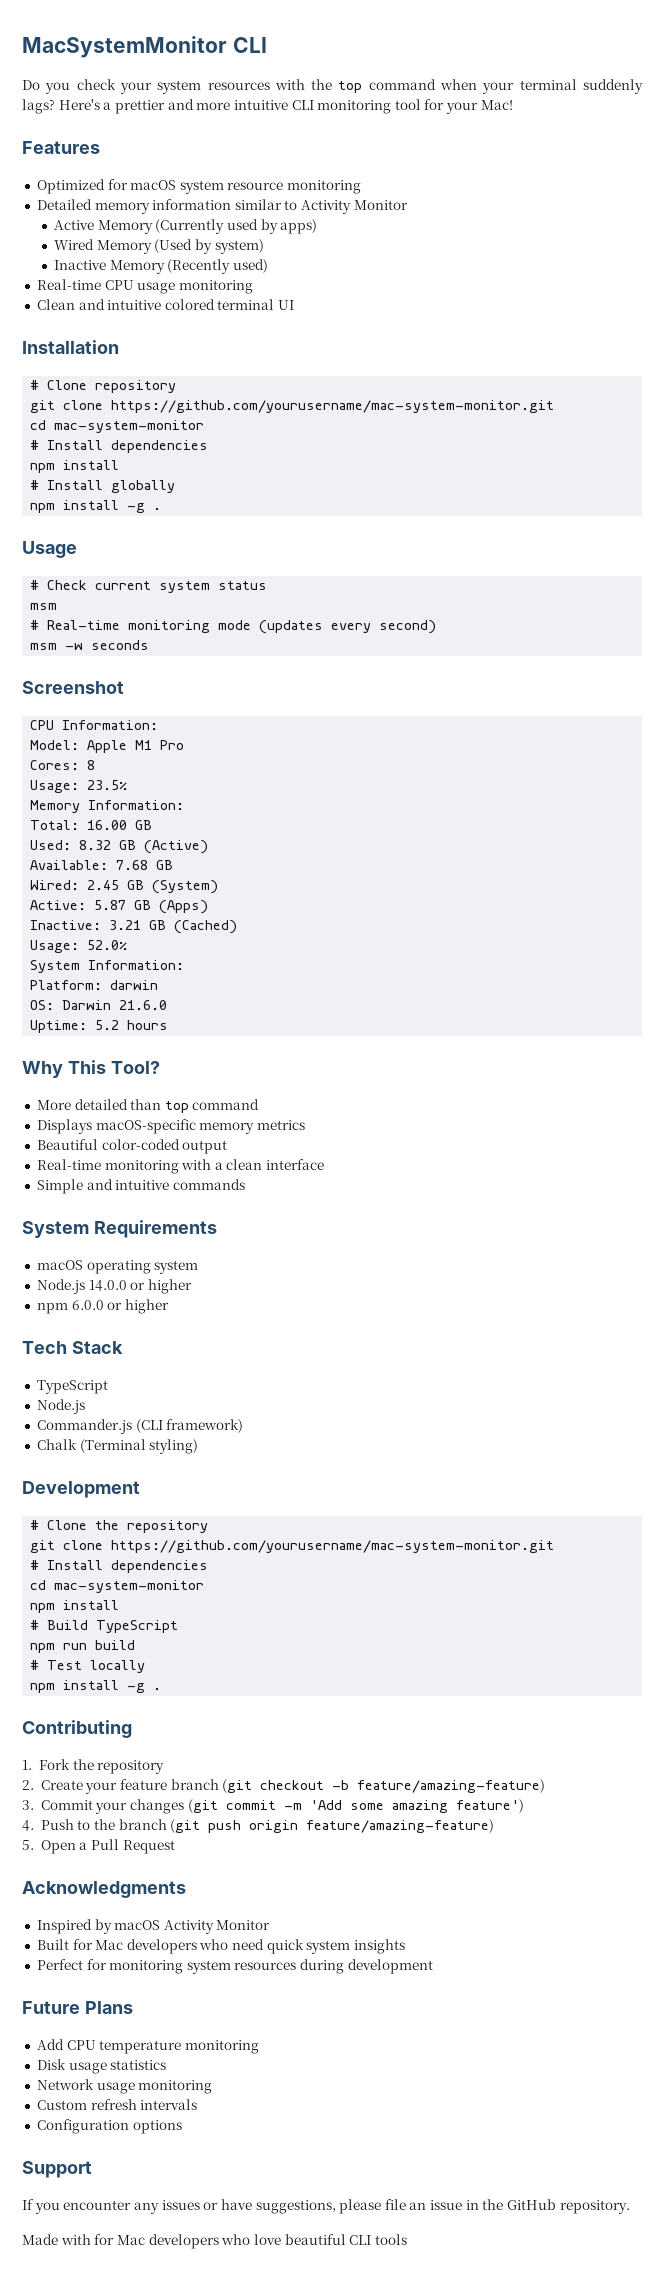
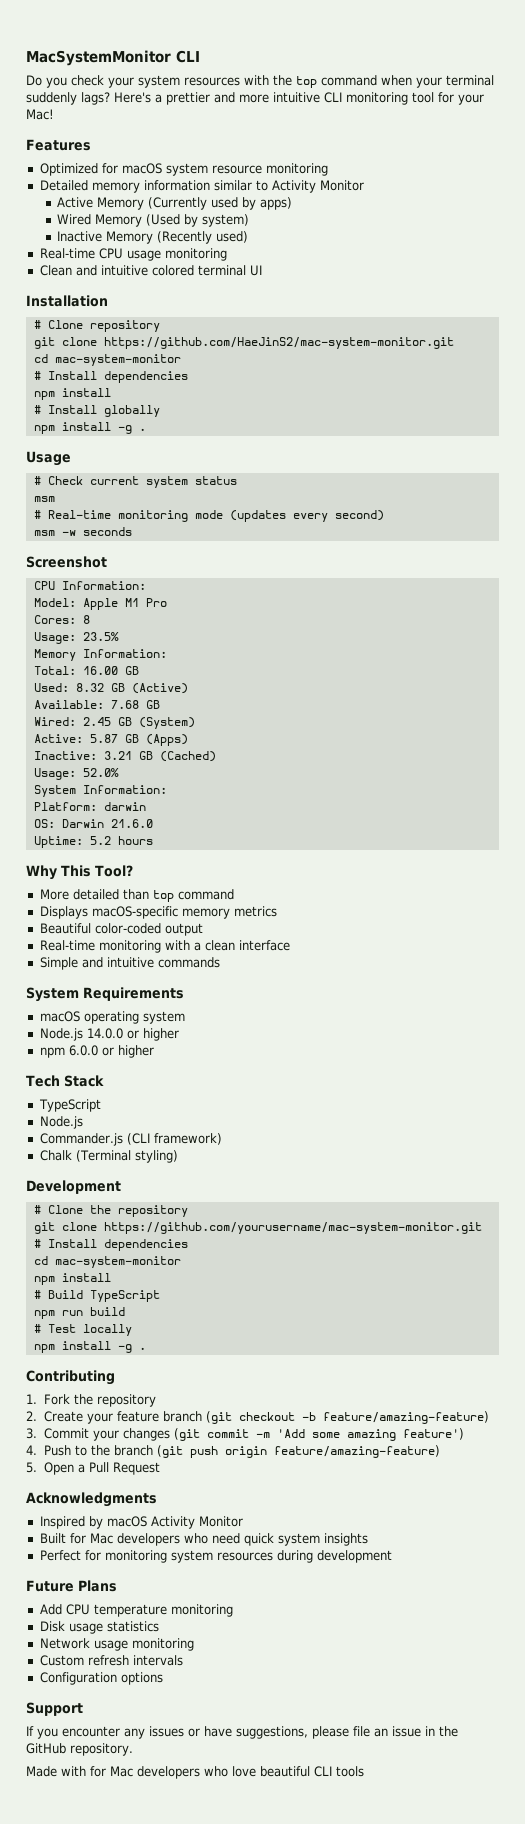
[111,400,555,413] https://github.com/yourusername/mac-system-monitor.git -> [103,337,454,349] https://github.com/HaeJinS2/mac-system-monitor.git

